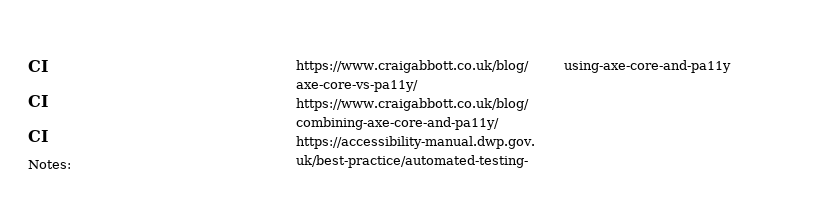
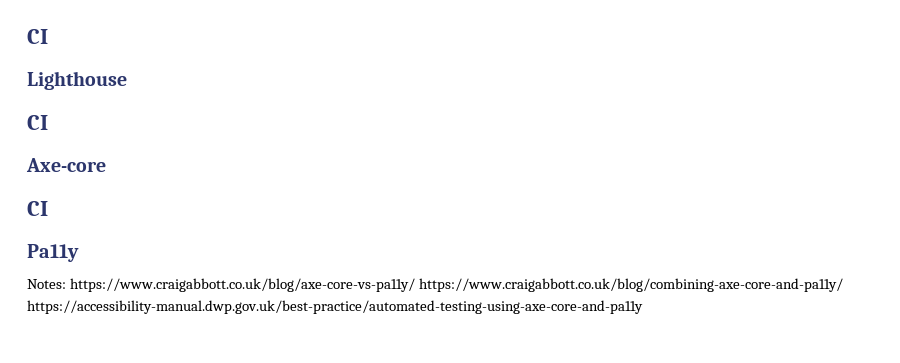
[28,60,48,72] [28,95,48,107] [28,130,48,142] CI // CI // CI -> [27,29,48,44] [27,71,127,90] [27,115,48,130] [26,158,106,172] [27,201,48,216] [27,244,79,262] CI // Lighthouse // CI // Axe-core // CI // Pa11y

